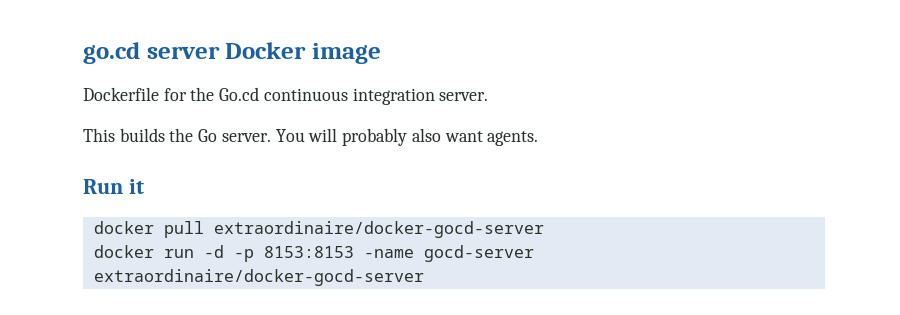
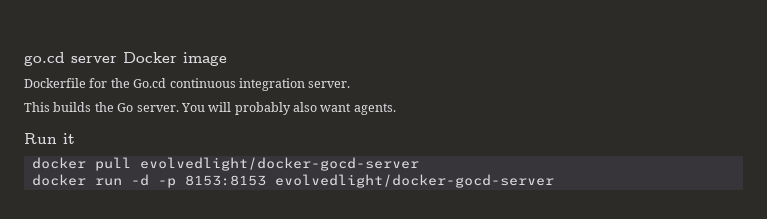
[213,221,544,238] extraordinaire/docker-gocd-server -> [139,157,419,171] evolvedlight/docker-gocd-server
[363,245,534,262] [93,269,424,286] -name gocd-server extraordinaire/docker-gocd-server -> [274,174,554,188] evolvedlight/docker-gocd-server

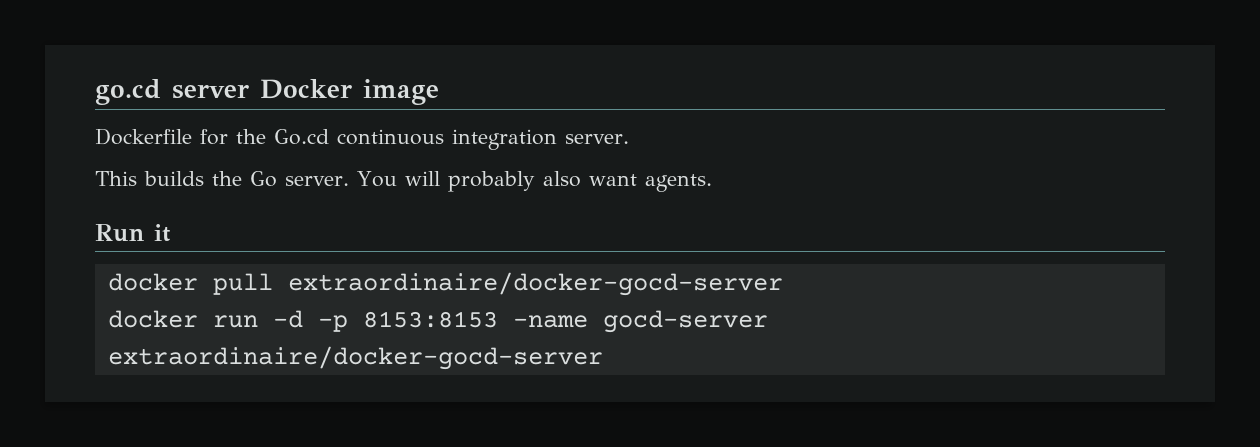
[139,157,419,171] evolvedlight/docker-gocd-server -> [287,272,783,296] extraordinaire/docker-gocd-server
[274,174,554,188] evolvedlight/docker-gocd-server -> [512,310,768,333] [107,346,603,370] -name gocd-server extraordinaire/docker-gocd-server

